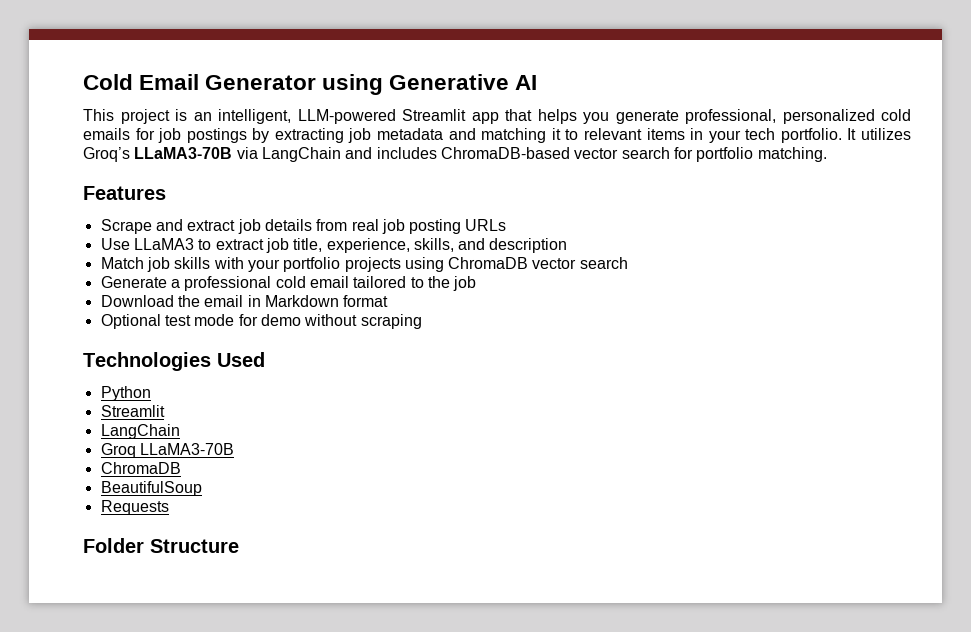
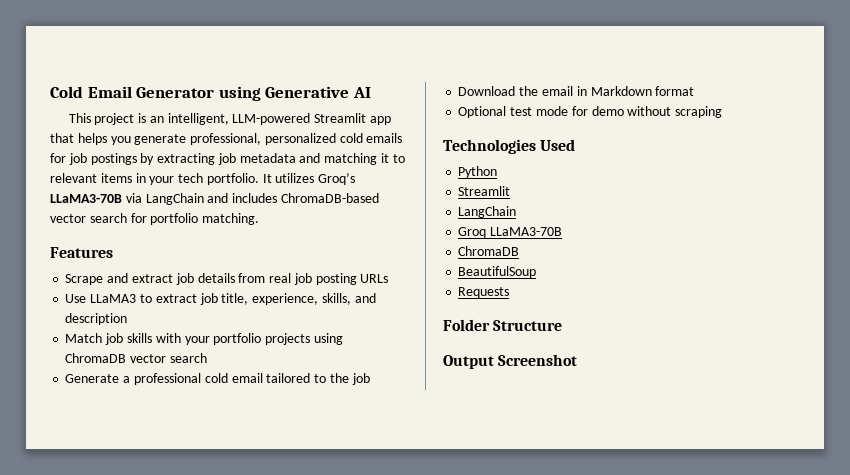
(239, 546) none -> [443,354,578,369] // Output Screenshot

